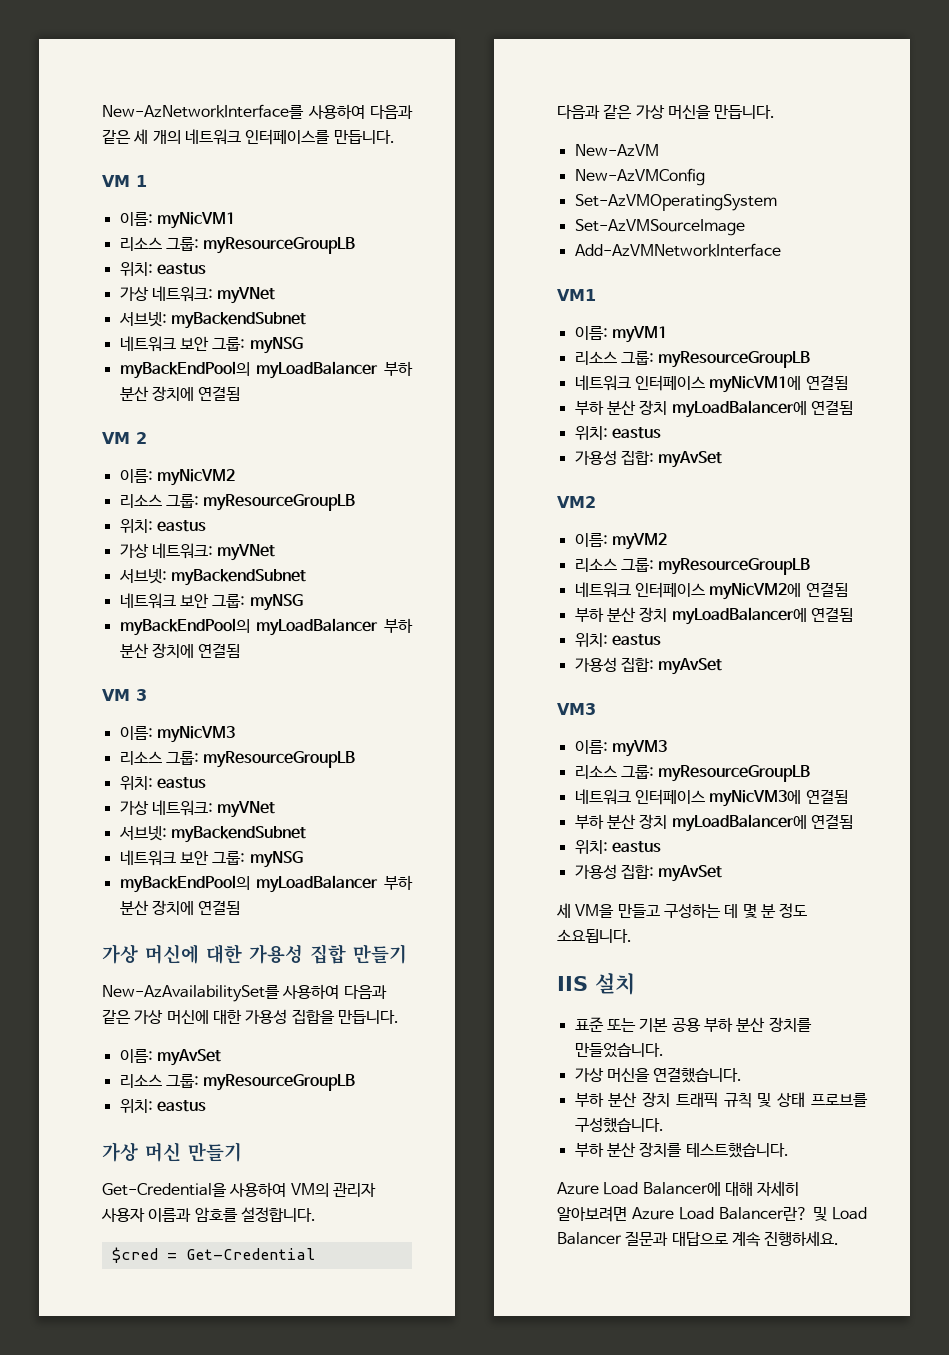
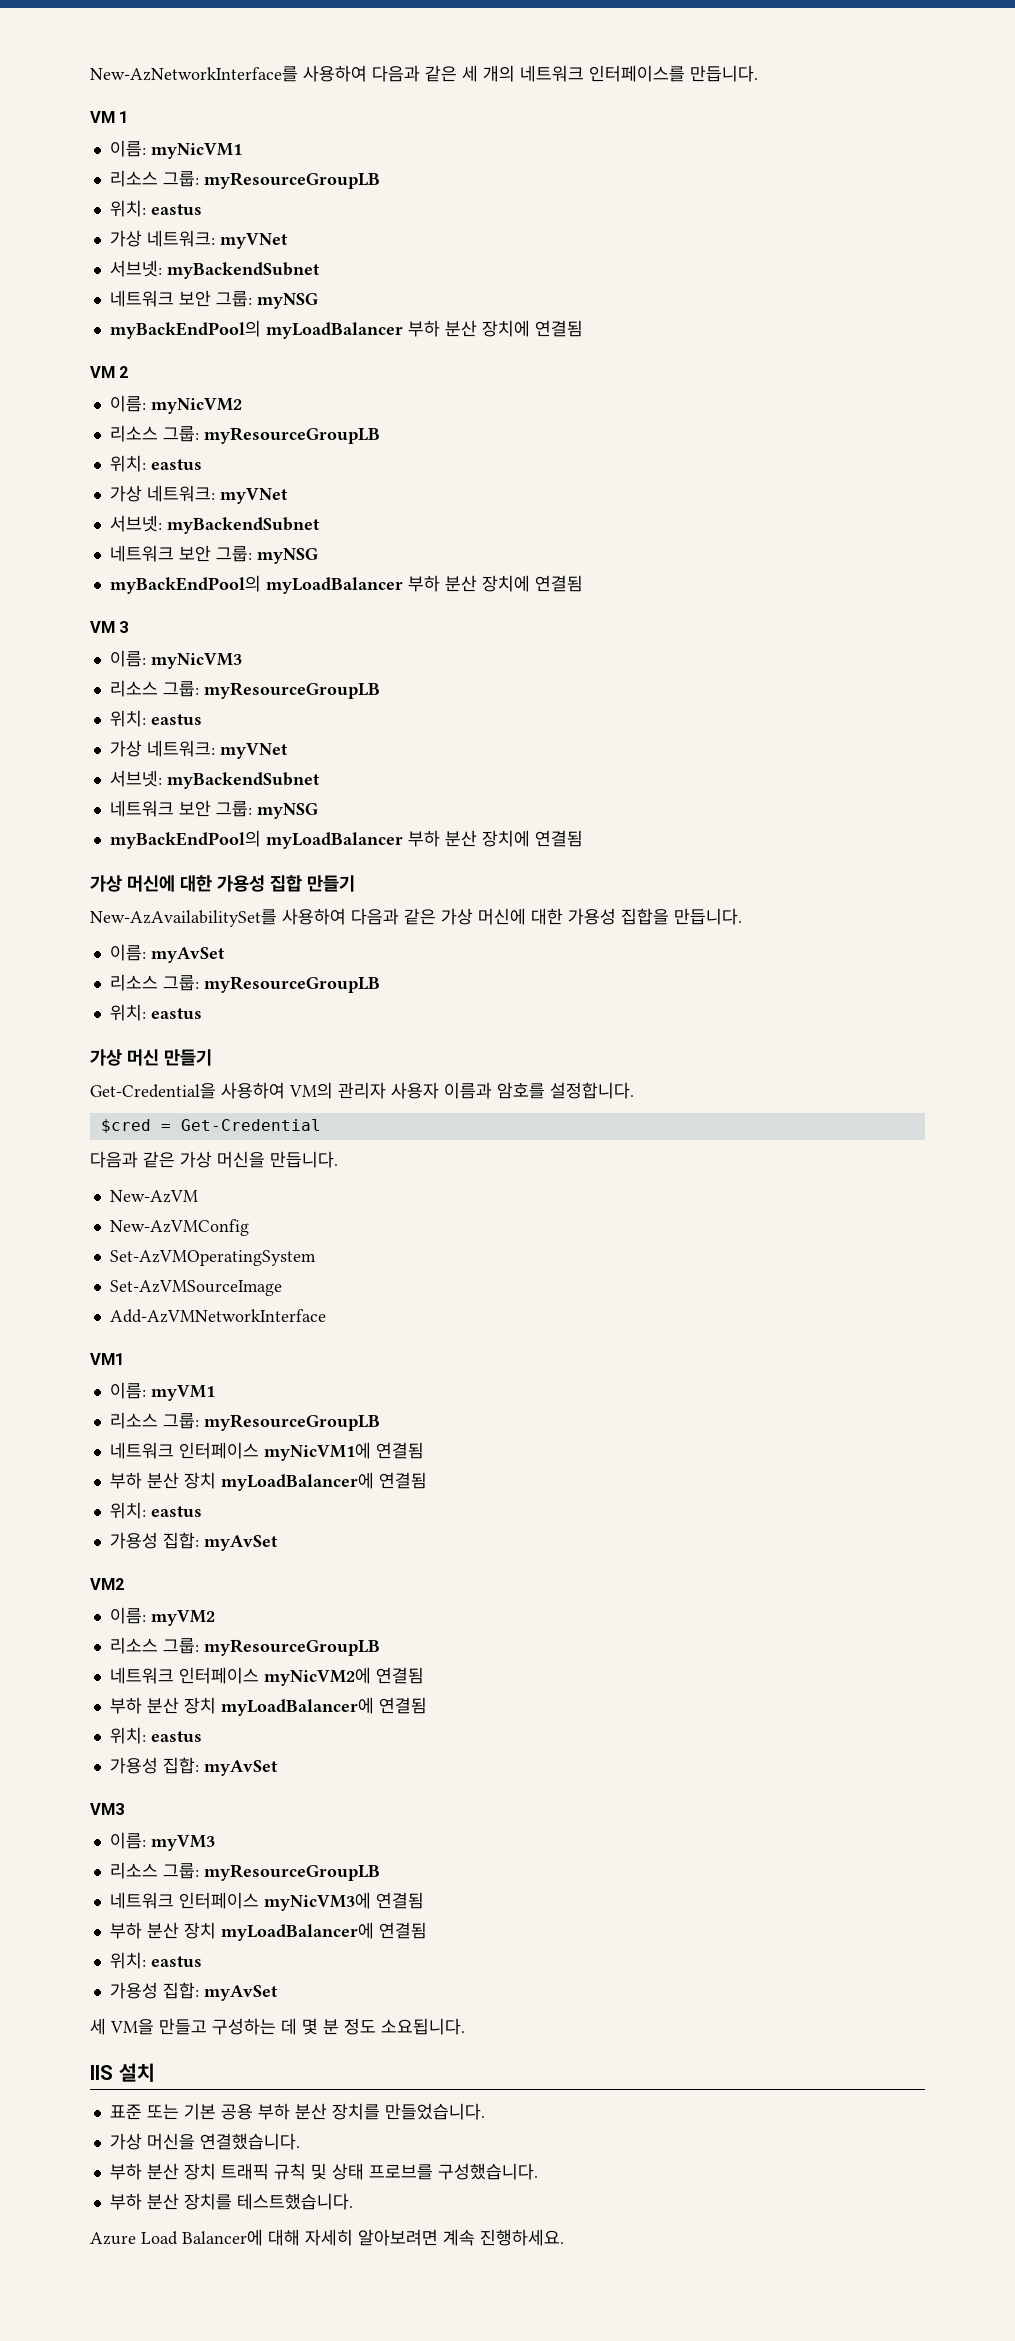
[632,1207,867,1221] [557,1231,728,1246] Azure Load Balancer란? 및 Load Balancer 질문과 대답으로 -> (438, 2237) none

